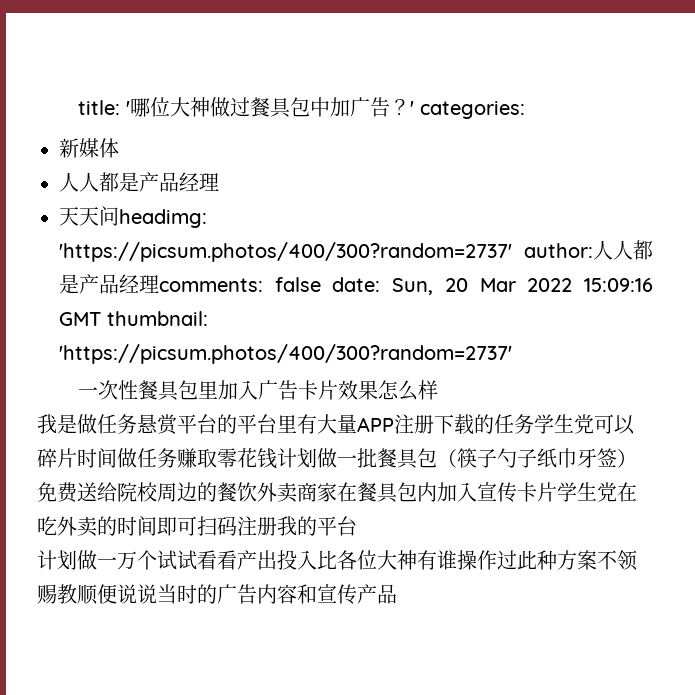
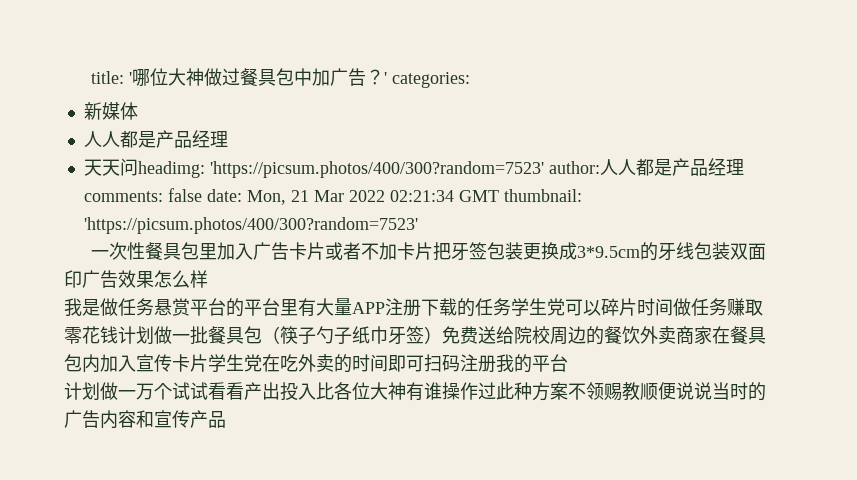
[59,242,512,262] 'https://picsum.photos/400/300?random=2737' -> [209,161,544,178] 'https://picsum.photos/400/300?random=7523'
[392,278,468,295] Sun, 20 -> [246,190,309,205] Mon, 21
[584,278,653,292] 15:09:16 -> [389,190,454,202] 02:21:34
[59,344,512,364] 'https://picsum.photos/400/300?random=2737' -> [83,217,418,234] 'https://picsum.photos/400/300?random=7523'
(338, 390) none -> [325,242,767,261] [64,270,118,288] 或者不加卡片把牙签包装更换成3*9.5cm的牙线包装双面印广告

